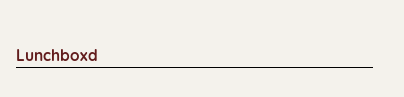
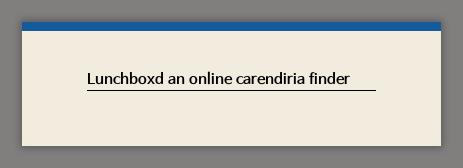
(98, 55) none -> [168,71,351,85] an online carendiria finder

